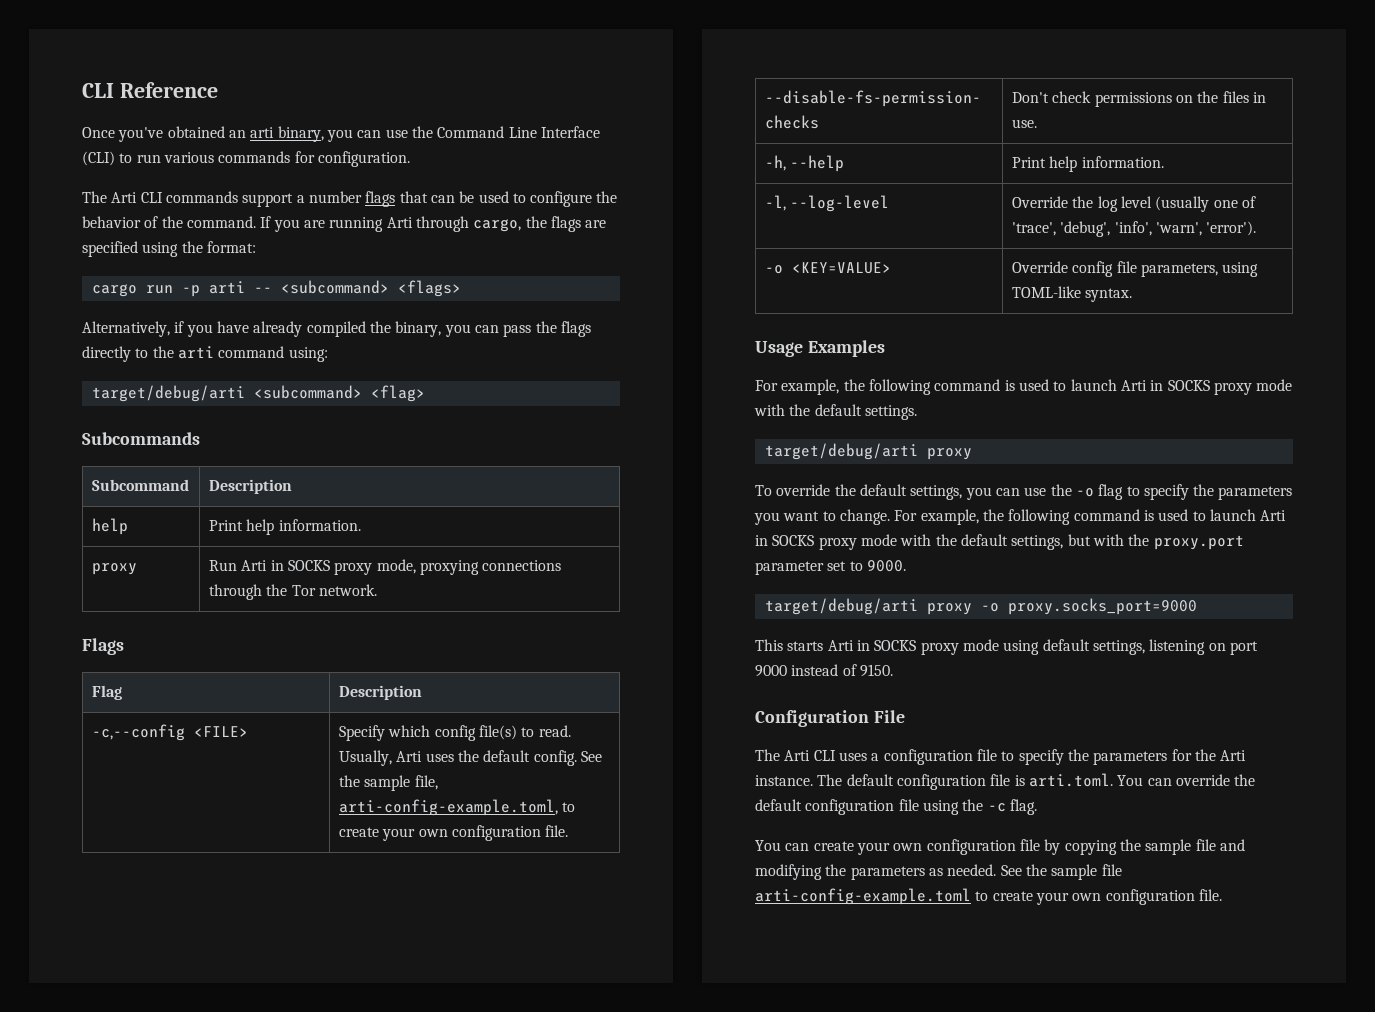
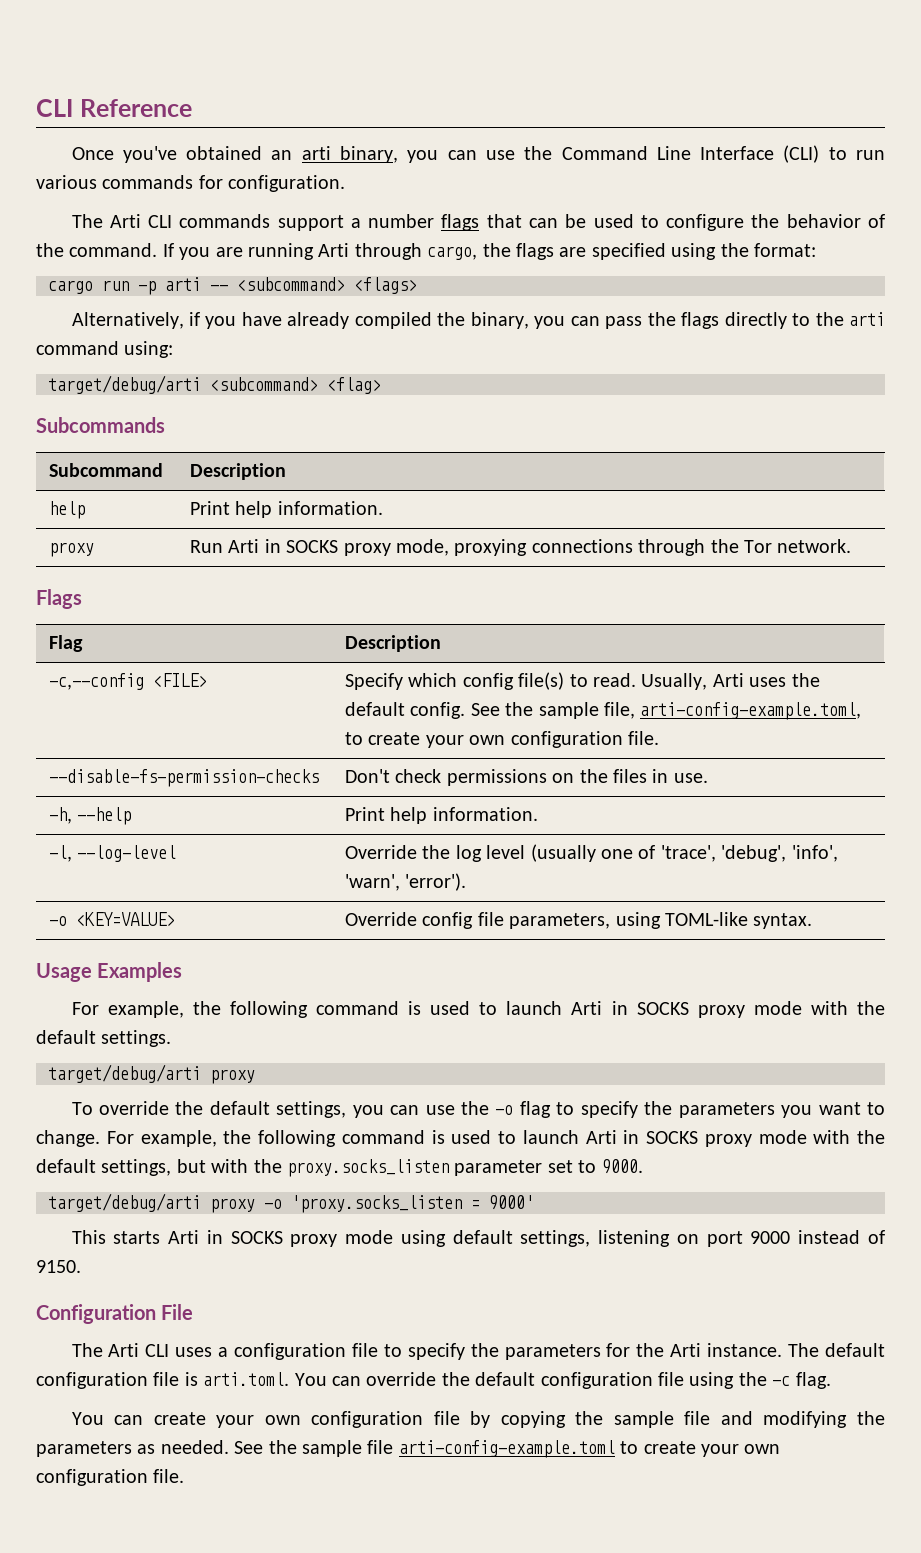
[1153,535,1244,550] proxy.port -> [287,1159,449,1177] proxy.socks_listen
[1007,598,1197,615] proxy.socks_port=9000 -> [291,1195,534,1213] 'proxy.socks_listen = 9000'

